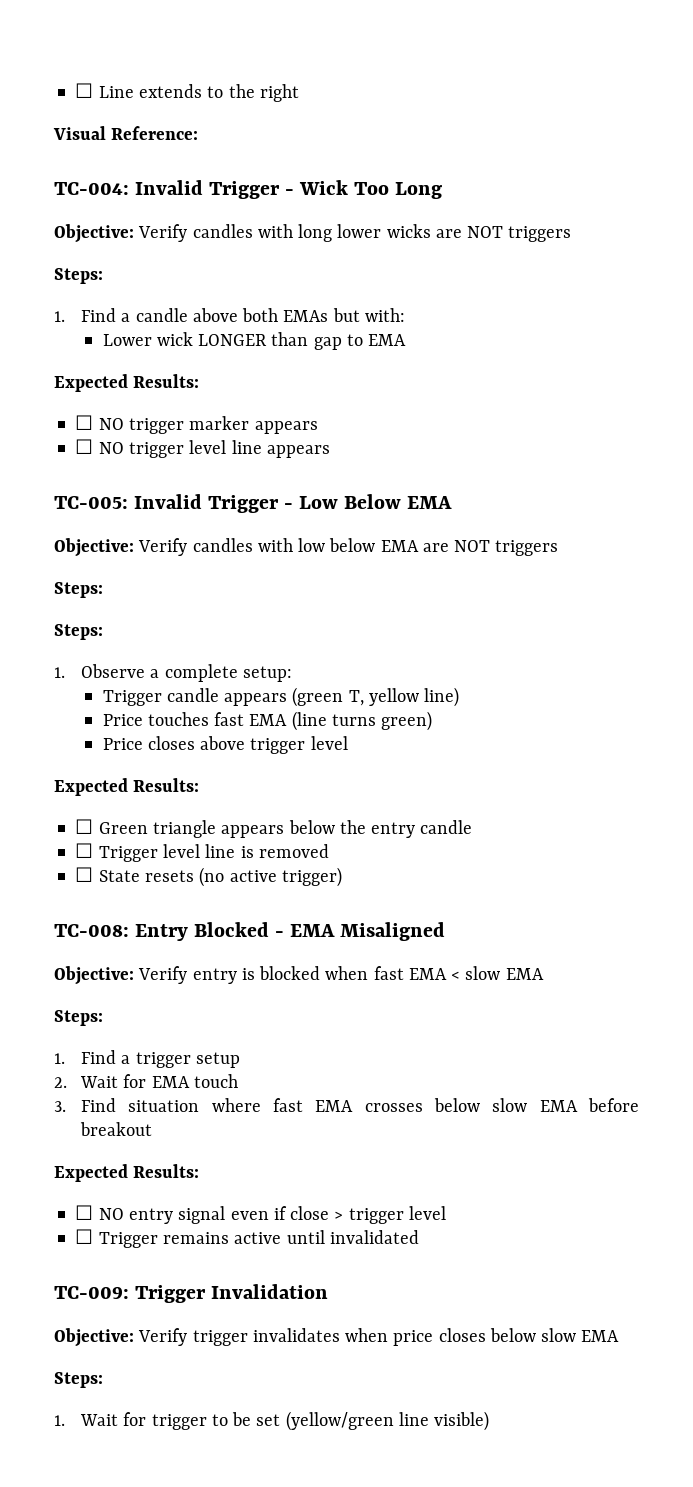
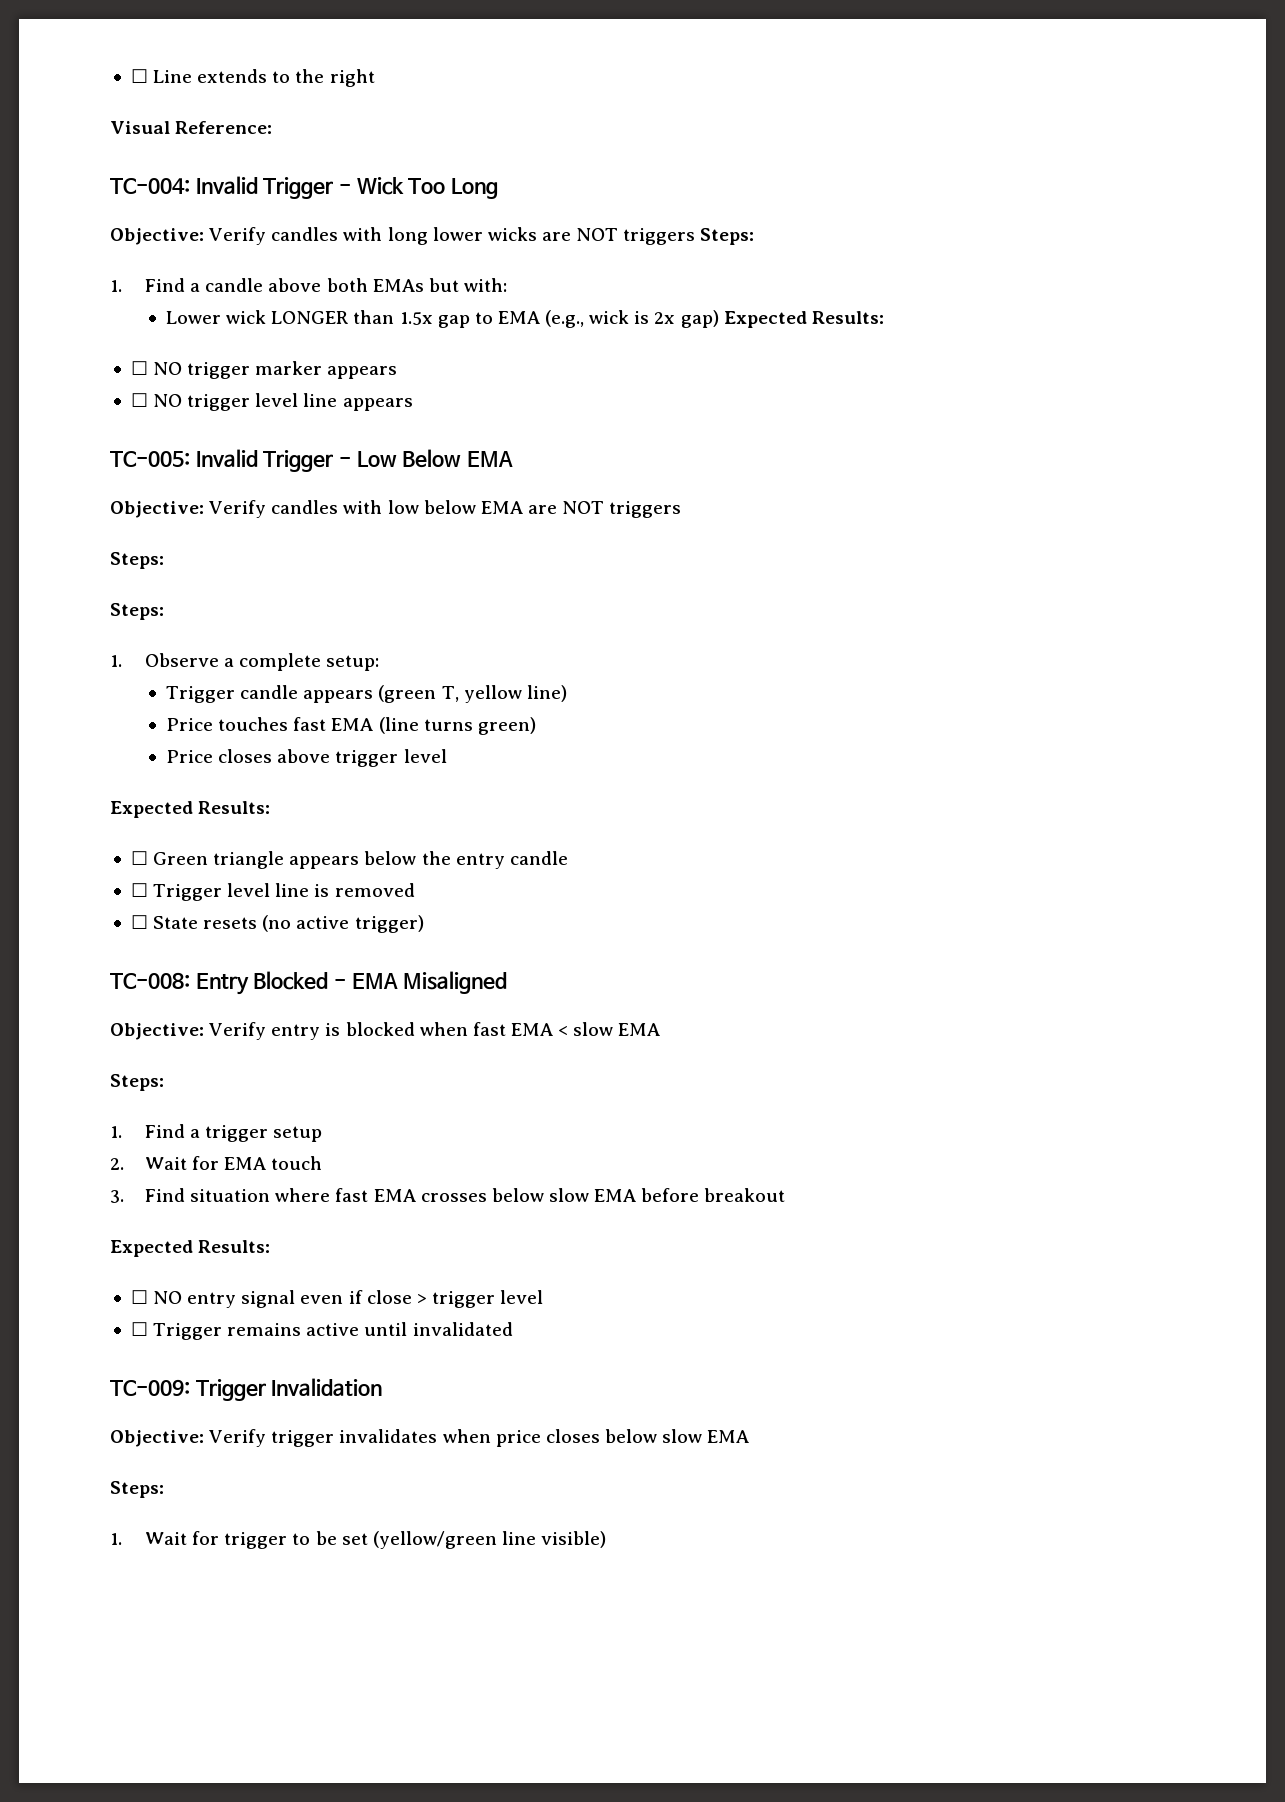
(572, 234) // -> (696, 236) none
(309, 339) none -> [399,312,433,325] 1.5x
(407, 340) // -> [545,310,719,328] (e.g., wick is 2x gap)

